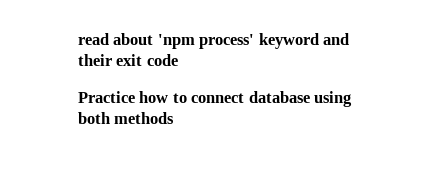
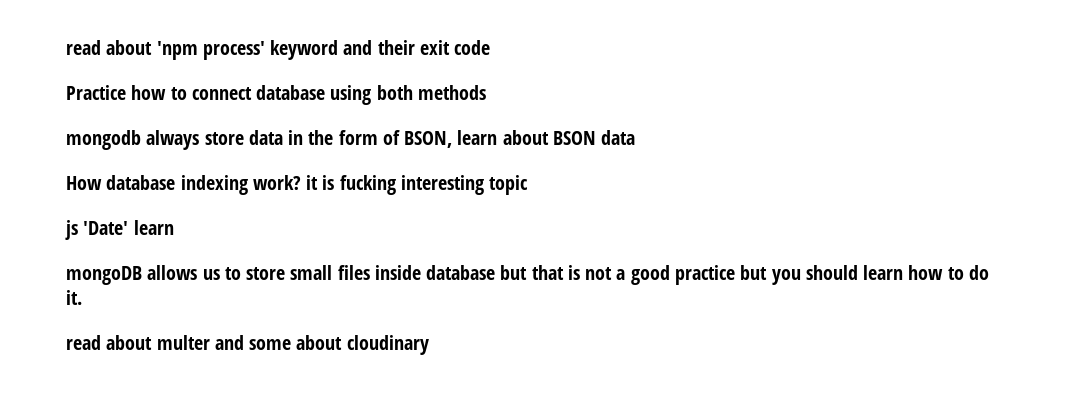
(175, 118) none -> [66,130,636,150] [66,175,529,195] [65,220,174,240] [66,265,989,285] [66,290,82,305] [66,335,429,355] // mongodb always store data in the form of BSON, learn about BSON data // How database indexing work? it is fucking interesting topic // js 'Date' learn // mongoDB allows us to store small files inside database but that is not a good practice but you should learn how to do it. // read about multer and some about cloudinary

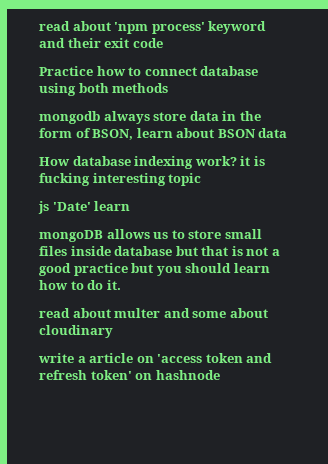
(429, 345) none -> [38,353,273,363] [39,370,220,380] // write a article on 'access token and refresh token' on hashnode

